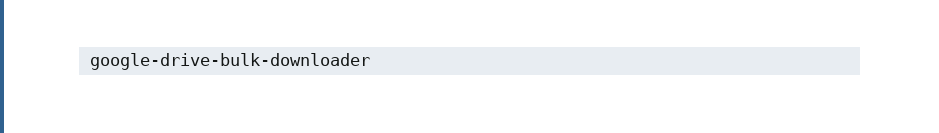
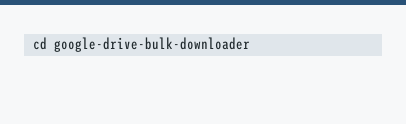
(89, 61) none -> [32,37,47,50] cd

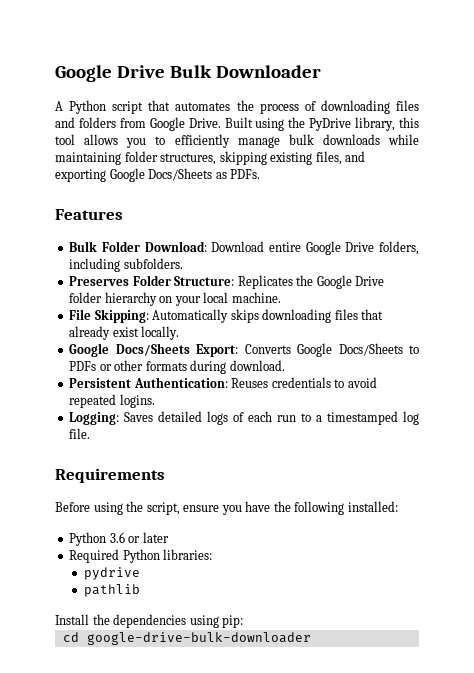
(32, 43) none -> [55,65,321,82] [55,100,419,114] [55,117,419,131] [55,134,419,148] [55,151,366,165] [55,168,261,182] [55,209,123,220] [69,241,419,255] [69,258,183,272] [69,275,385,289] [69,292,281,306] [69,309,384,323] [69,326,180,340] [69,343,419,357] [69,360,285,374] [69,377,377,388] [69,394,155,408] [69,411,419,425] [69,428,91,439] [55,468,165,483] [55,501,398,515] [69,532,169,546] [69,549,213,563] [83,567,140,580] [83,584,140,597] [55,614,244,628] Google Drive Bulk Downloader // A Python script that automates the process of downloading files and folders from Google Drive. Built using the PyDrive library, this tool allows you to efficiently manage bulk downloads while maintaining folder structures, skipping existing files, and exporting Google Docs/Sheets as PDFs. // Features // Bulk Folder Download: Download entire Google Drive folders, including subfolders. // Preserves Folder Structure: Replicates the Google Drive folder hierarchy on your local machine. // File Skipping: Automatically skips downloading files that already exist locally. // Google Docs/Sheets Export: Converts Google Docs/Sheets to PDFs or other formats during download. // Persistent Authentication: Reuses credentials to avoid repeated logins. // Logging: Saves detailed logs of each run to a timestamped log file. // Requirements // Before using the script, ensure you have the following installed: // Python 3.6 or later // Required Python libraries: // pydrive // pathlib // Install the dependencies using pip: //

